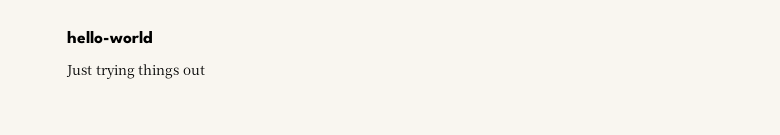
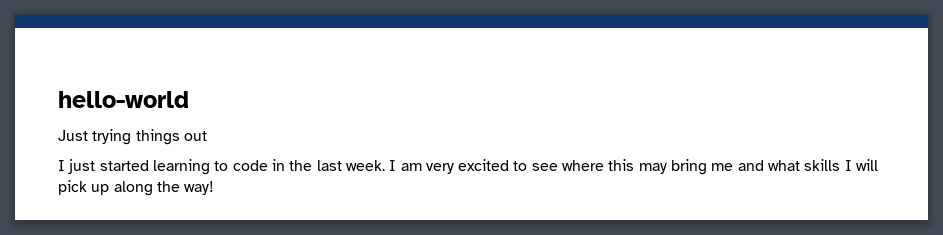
(205, 70) none -> [58,159,879,175] [58,180,215,196] // I just started learning to code in the last week. I am very excited to see where this may bring me and what skills I will pick up along the way!

